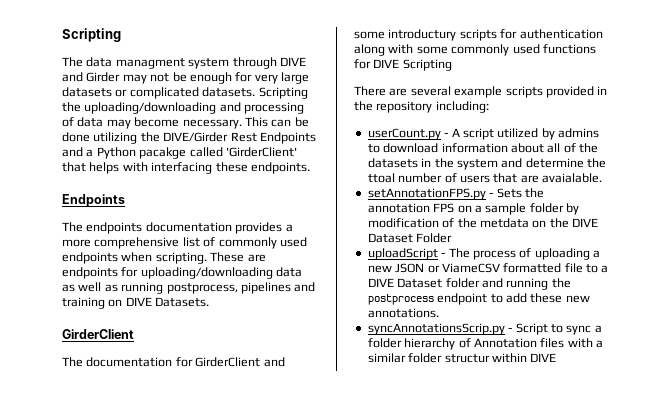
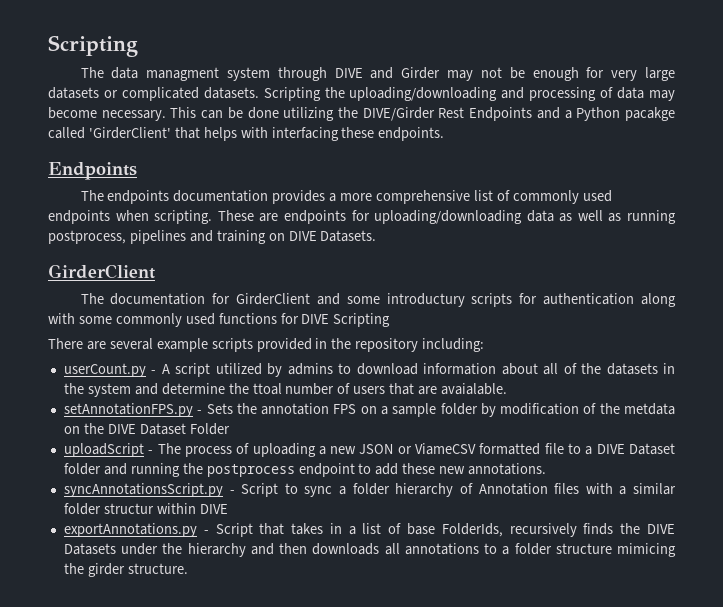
[367,323,505,335] syncAnnotationsScrip.py -> [63,483,223,497] syncAnnotationsScript.py
(557, 357) none -> [63,523,675,537] [63,543,676,557] [63,563,188,577] // exportAnnotations.py - Script that takes in a list of base FolderIds, recursively finds the DIVE Datasets under the hierarchy and then downloads all annotations to a folder structure mimicing the girder structure.

